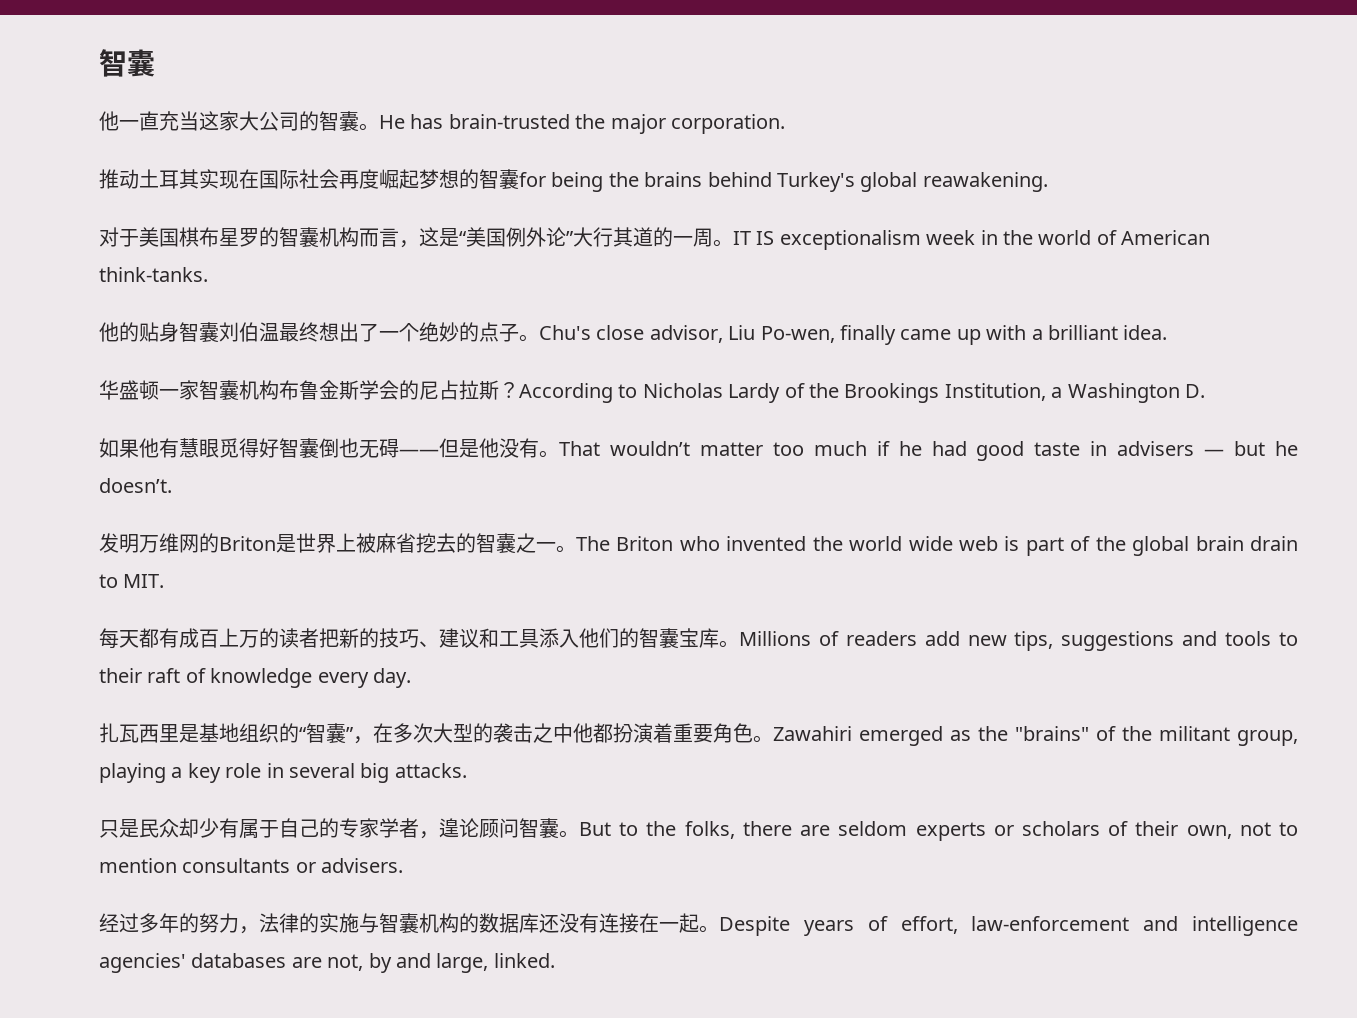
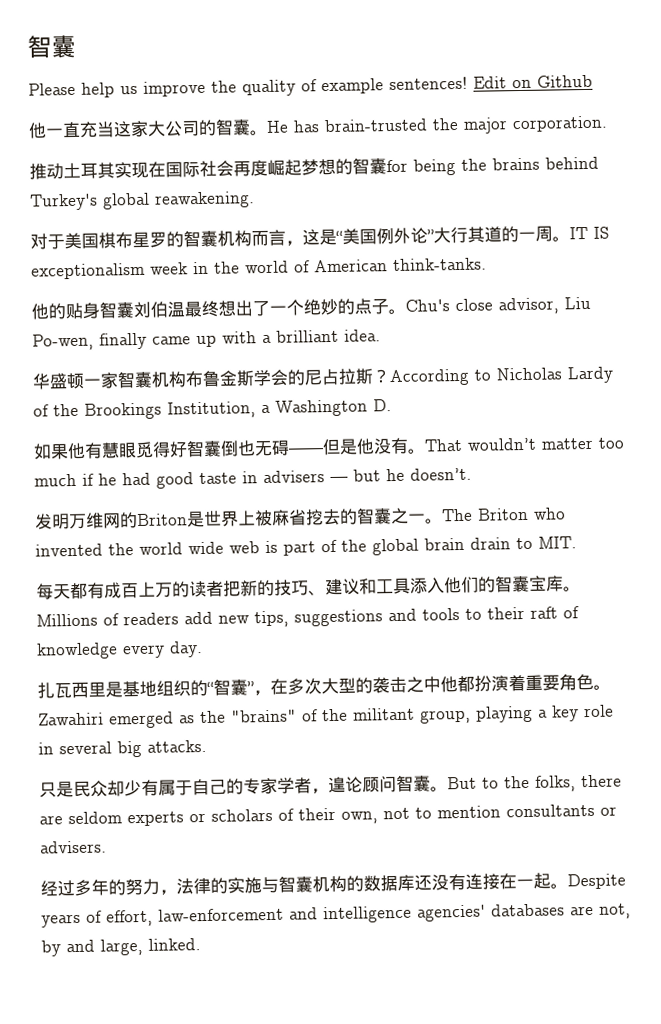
[99,49,155,77] 智囊 -> [27,34,76,59] [28,74,593,98] 智囊 // Please help us improve the quality of example sentences! Edit on Github

